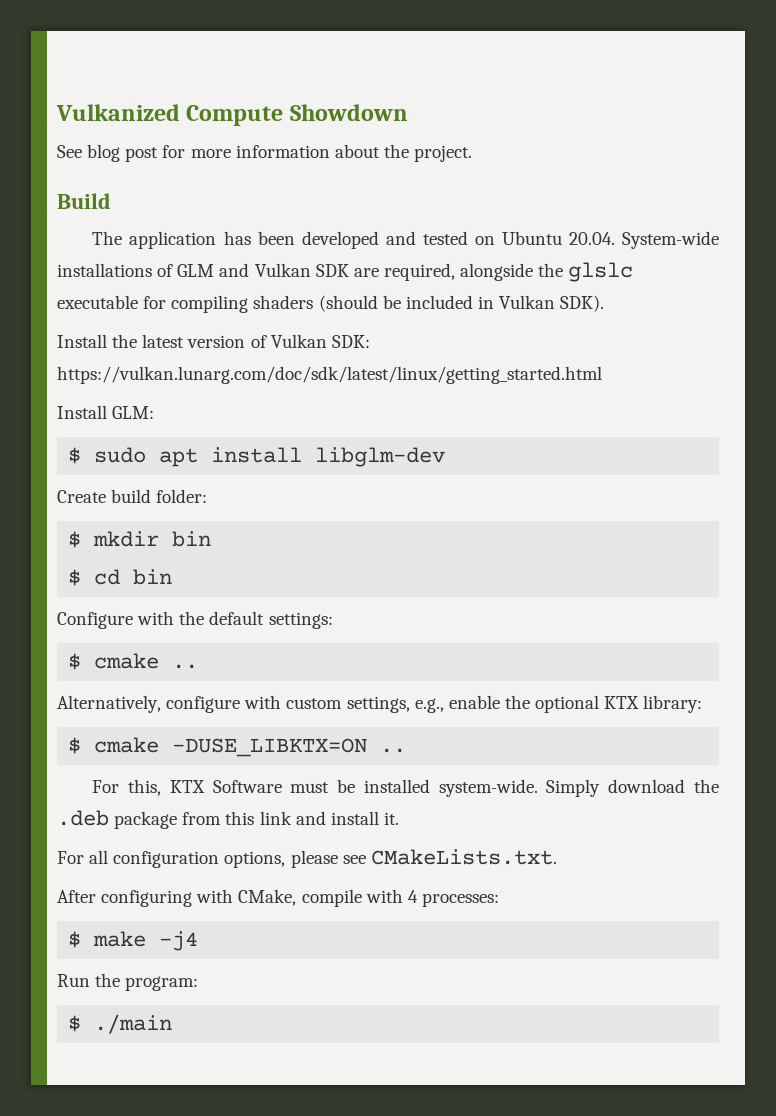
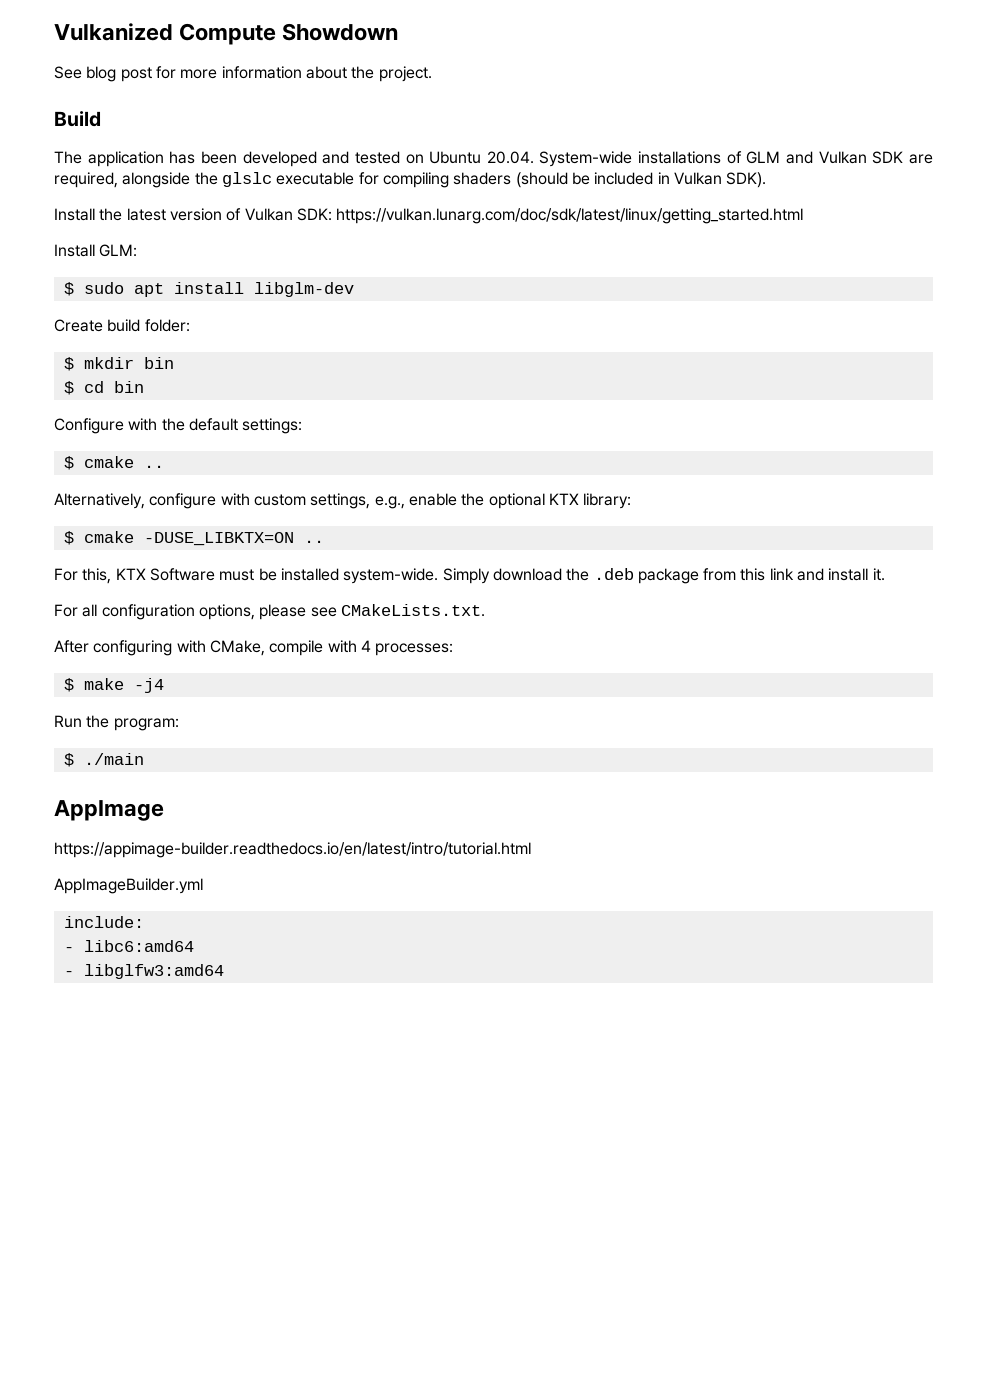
(173, 1024) none -> [54,800,164,821] [54,842,531,858] [54,878,203,894] [63,916,144,928] [63,940,194,952] [63,964,224,979] // AppImage // https://appimage-builder.readthedocs.io/en/latest/intro/tutorial.html // AppImageBuilder.yml // include: // - libc6:amd64 // - libglfw3:amd64

